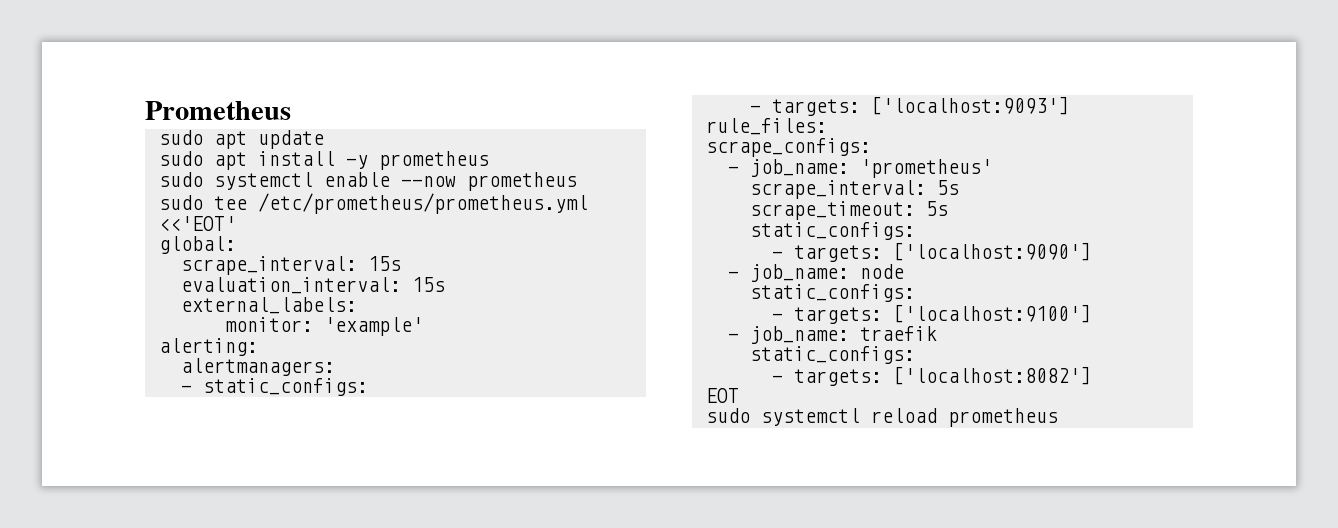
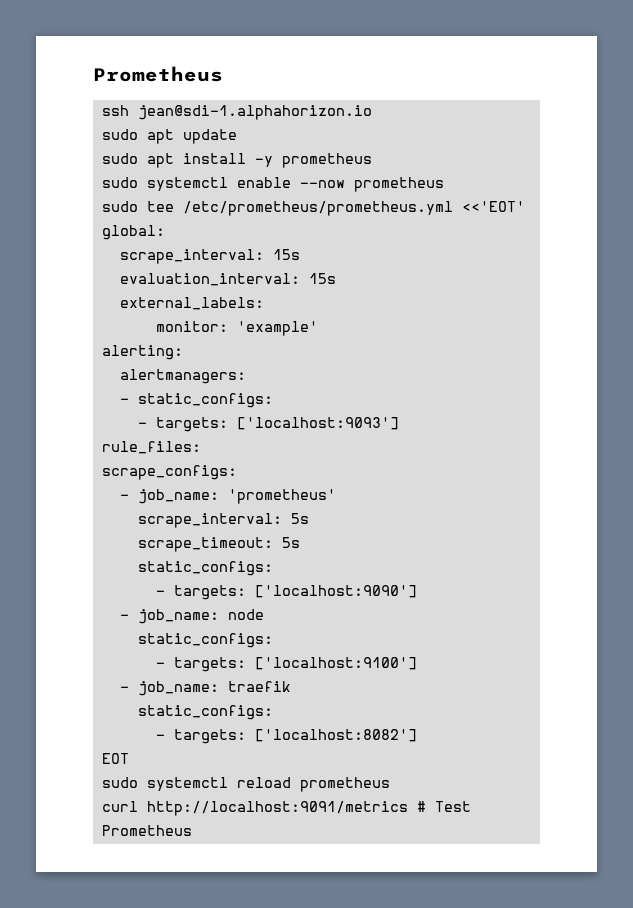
[145,101,291,120] Prometheus -> [93,66,223,82] [102,105,373,120] Prometheus // ssh jean@sdi-1.alphahorizon.io
(1058, 417) none -> [102,801,472,816] [102,825,193,836] // curl http://localhost:9091/metrics # Test Prometheus

